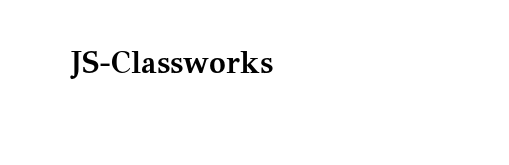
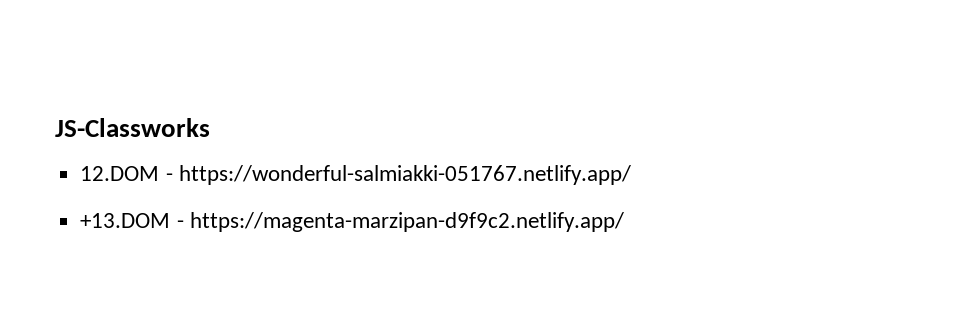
(273, 65) none -> [80,165,631,185] [80,212,624,232] // 12.DOM - https://wonderful-salmiakki-051767.netlify.app/ // +13.DOM - https://magenta-marzipan-d9f9c2.netlify.app/

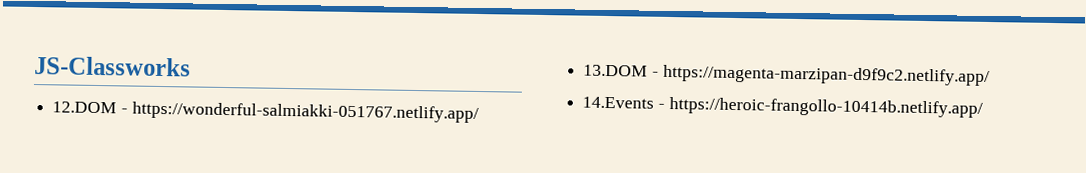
[80,213,171,228] +13.DOM -> [583,64,649,77] 13.DOM
(624, 222) none -> [582,96,983,118] // 14.Events - https://heroic-frangollo-10414b.netlify.app/

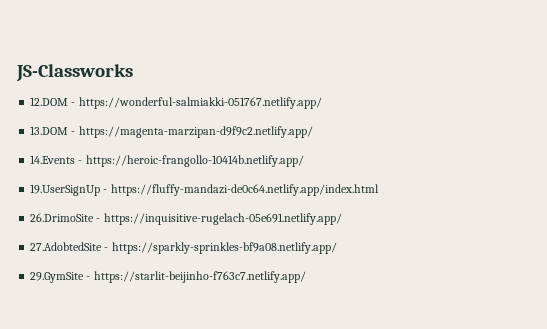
(983, 107) none -> [30,184,379,196] [30,213,342,225] [30,242,337,254] [30,271,306,283] // 19.UserSignUp - https://fluffy-mandazi-de0c64.netlify.app/index.html // 26.DrimoSite - https://inquisitive-rugelach-05e691.netlify.app/ // 27.AdobtedSite - https://sparkly-sprinkles-bf9a08.netlify.app/ // 29.GymSite - https://starlit-beijinho-f763c7.netlify.app/

